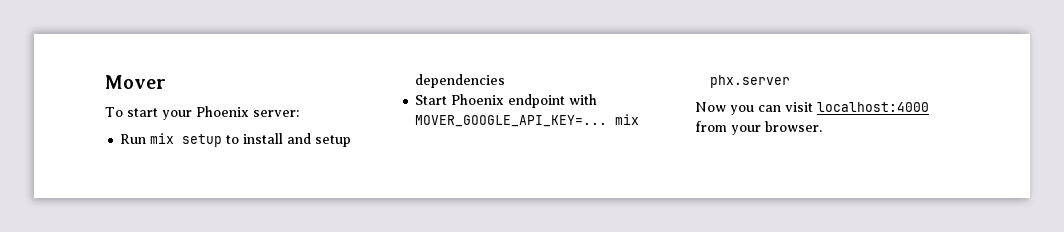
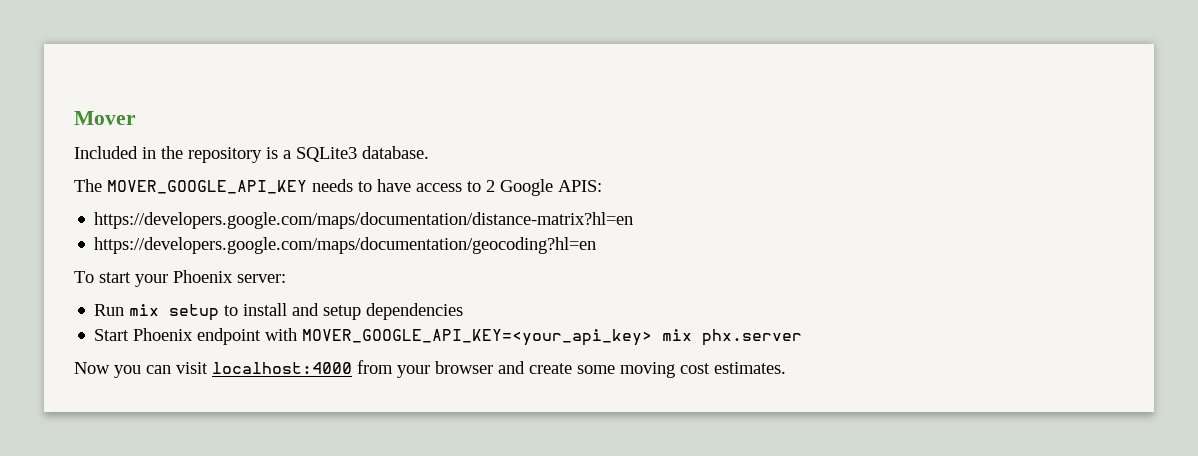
(166, 82) none -> [74,146,429,163] [74,179,602,196] [94,212,634,229] [94,237,597,254] // Included in the repository is a SQLite3 database. // The MOVER_GOOGLE_API_KEY needs to have access to 2 Google APIS: // https://developers.google.com/maps/documentation/distance-matrix?hl=en // https://developers.google.com/maps/documentation/geocoding?hl=en
[415,115,608,127] MOVER_GOOGLE_API_KEY=... -> [302,329,653,346] MOVER_GOOGLE_API_KEY=<your_api_key>
[765,121,822,132] browser. -> [435,361,786,378] browser and create some moving cost estimates.

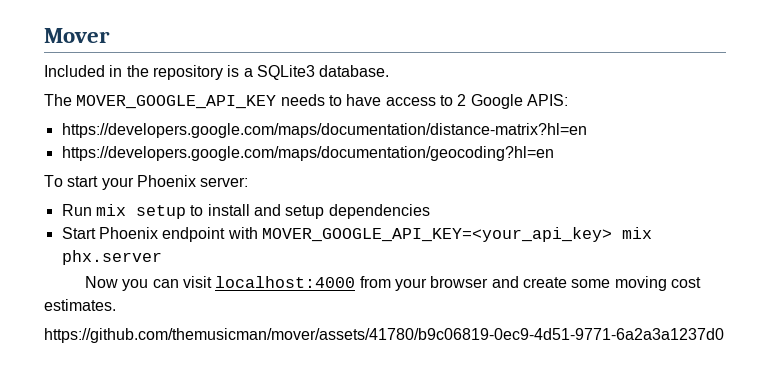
(786, 368) none -> [44,328,724,343] // https://github.com/themusicman/mover/assets/41780/b9c06819-0ec9-4d51-9771-6a2a3a1237d0

